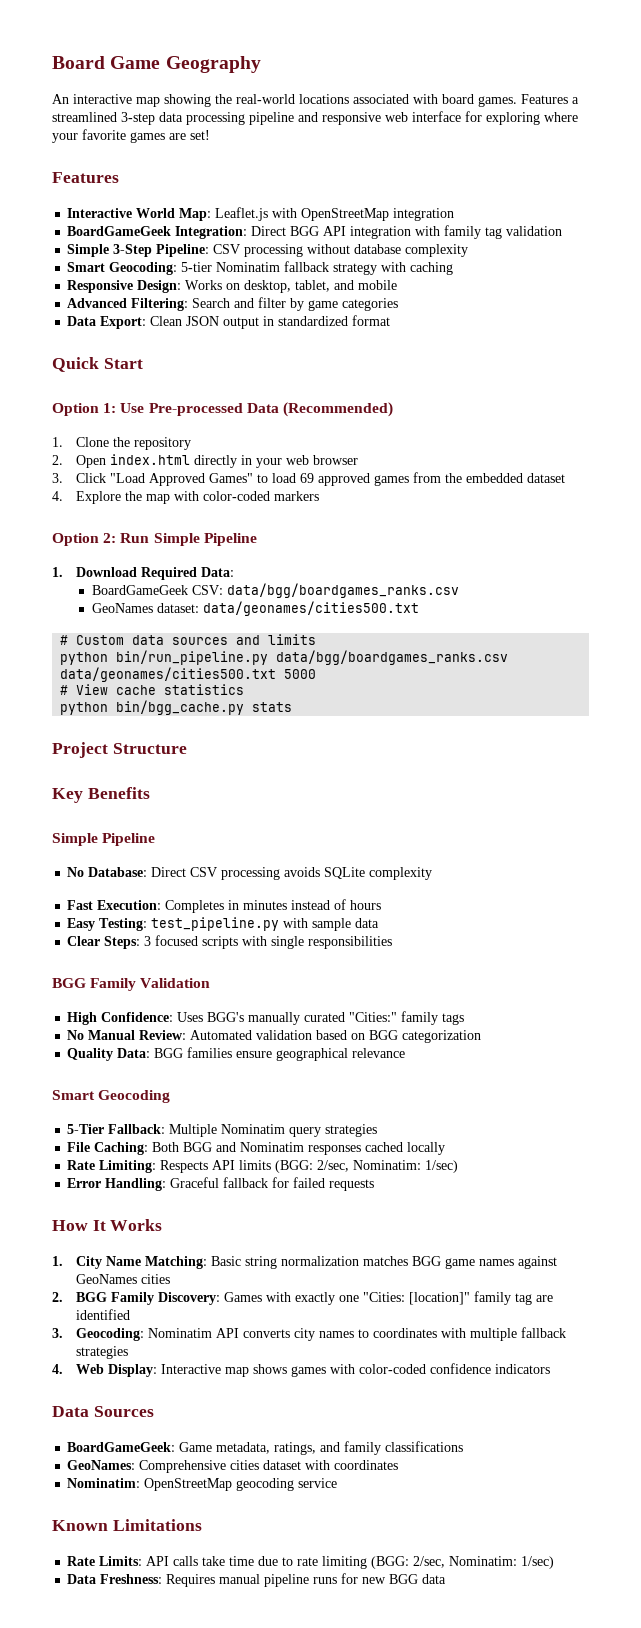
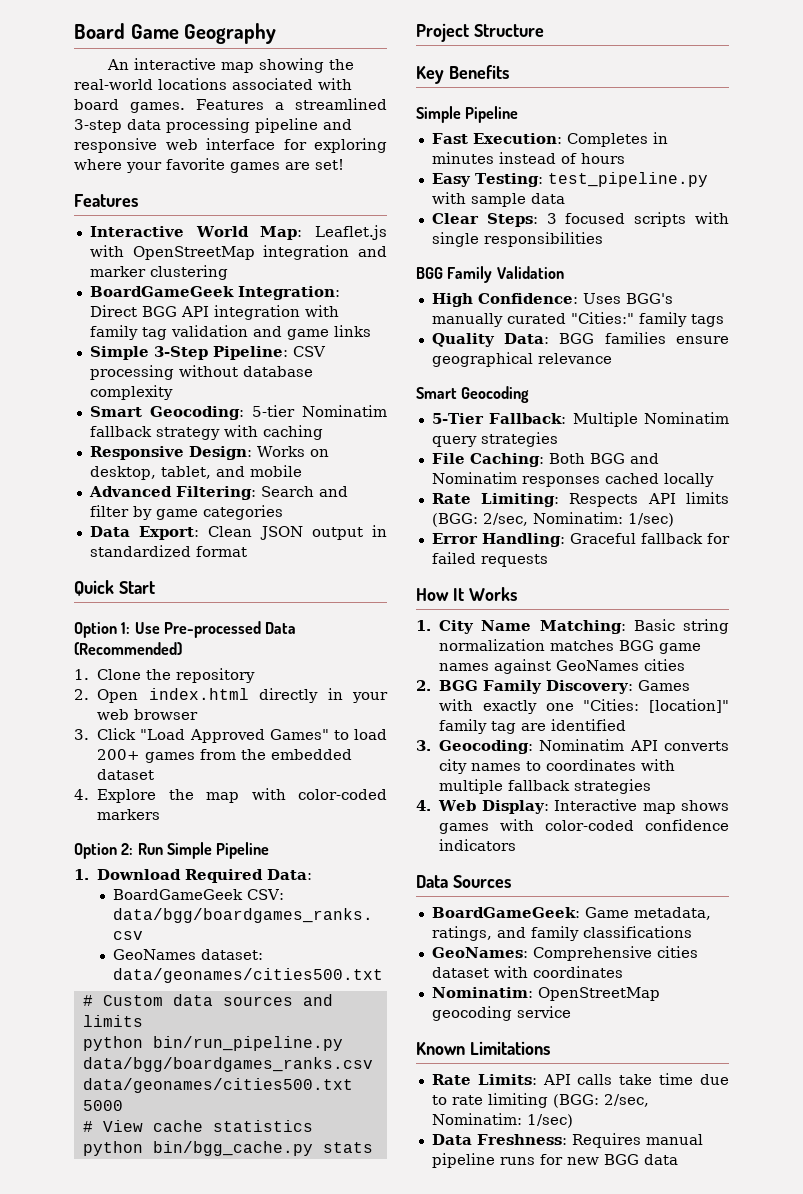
(455, 214) none -> [358,246,387,257] [89,265,228,280] and marker clustering
(563, 231) none -> [252,325,371,340] and game links
[300,473,371,486] 69 approved -> [97,749,141,760] 200+
[67,867,433,880] // No Database: Direct CSV processing avoids SQLite complexity -> (519, 114) none
[67,1030,482,1043] // No Manual Review: Automated validation based on BGG categorization -> (724, 320) none

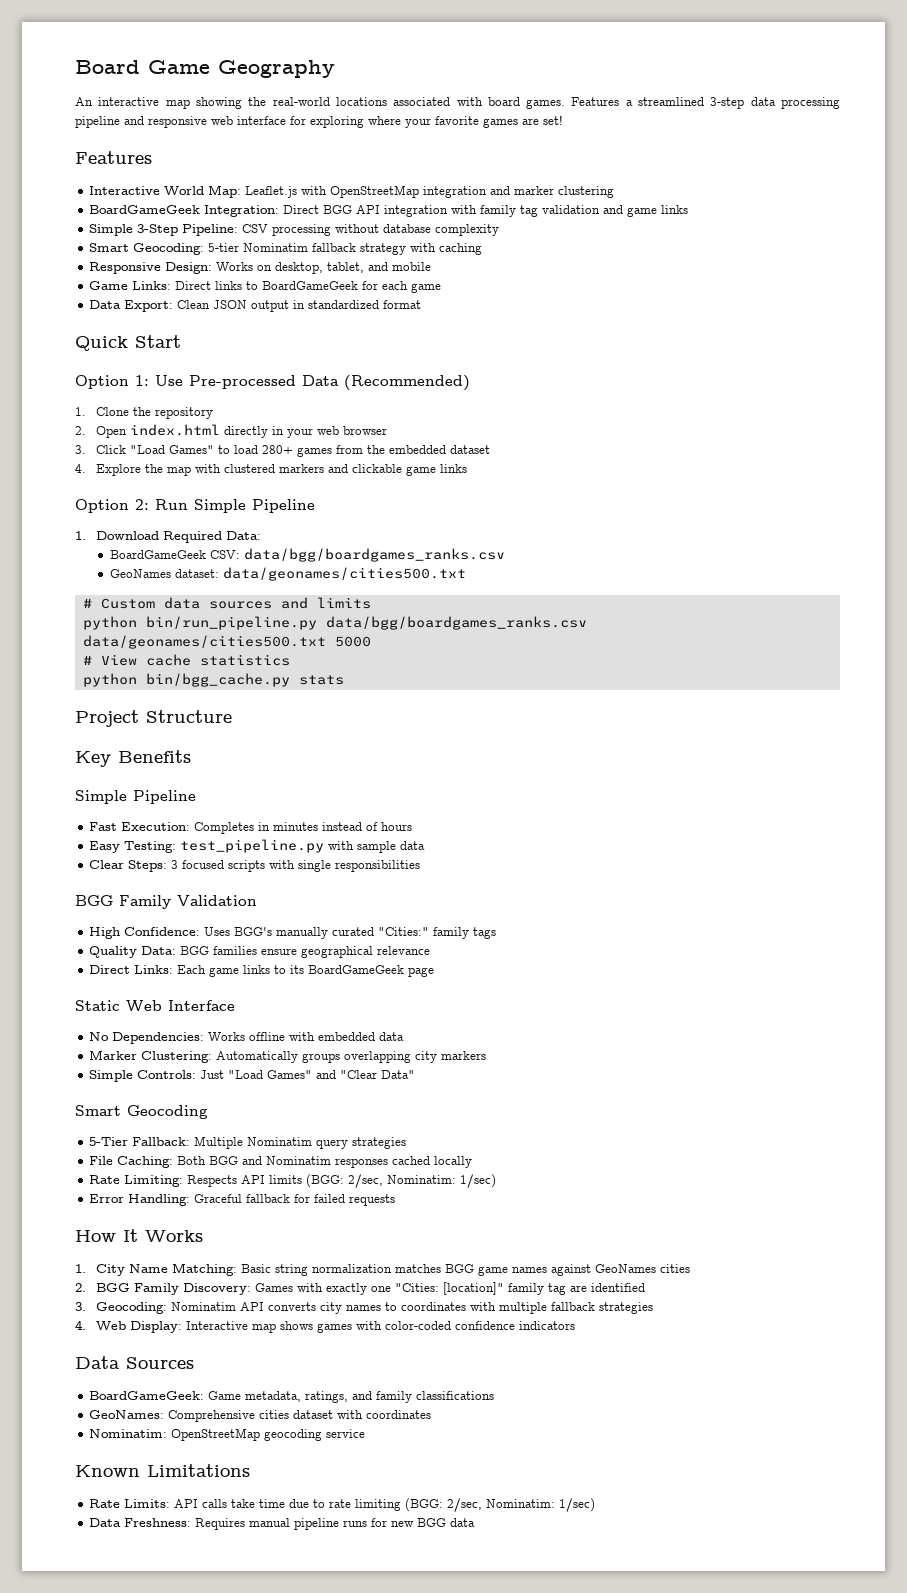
[88,486,348,500] [89,505,283,520] Advanced Filtering: Search and filter by game categories -> [89,281,442,293] Game Links: Direct links to BoardGameGeek for each game
[189,729,265,743] Approved -> (165, 449) none
[97,749,141,760] 200+ -> [261,445,293,454] 280+
[298,789,387,800] [97,809,161,820] color-coded markers -> [223,464,467,476] clustered markers and clickable game links
(612, 358) none -> [89,965,435,977] [75,1000,235,1012] [89,1032,405,1044] [89,1050,487,1063] [89,1070,416,1082] // Direct Links: Each game links to its BoardGameGeek page // Static Web Interface // No Dependencies: Works offline with embedded data // Marker Clustering: Automatically groups overlapping city markers // Simple Controls: Just "Load Games" and "Clear Data"

